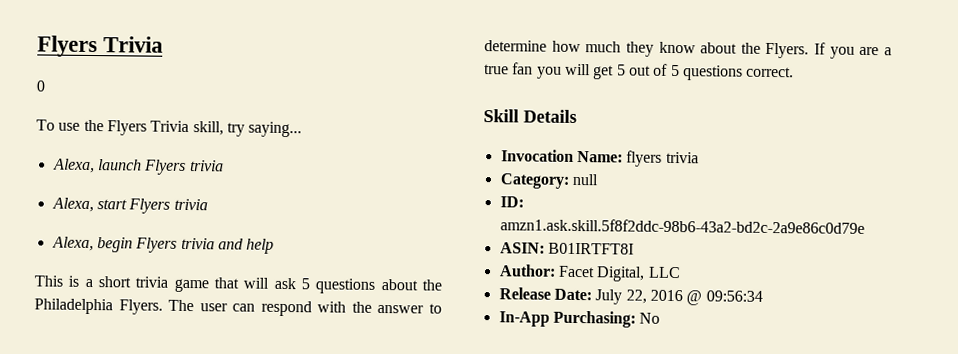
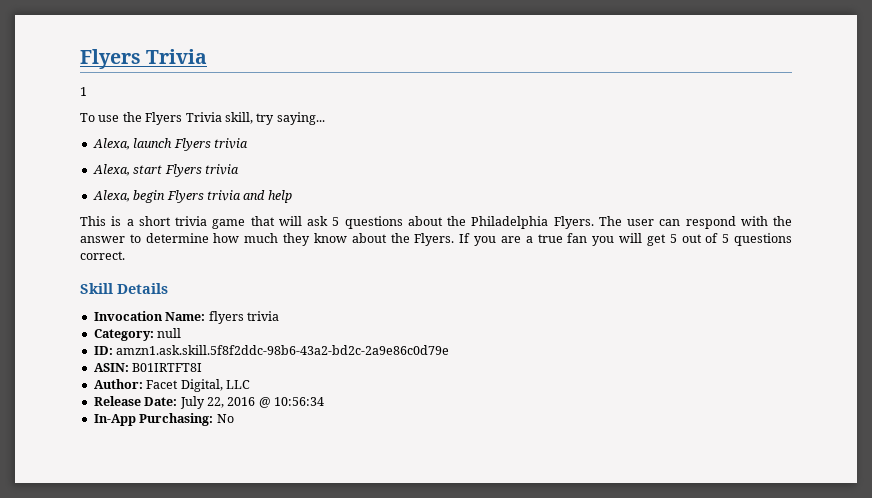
[36,80,45,92] 0 -> [80,87,87,96] 1
[705,290,763,302] 09:56:34 -> [274,397,324,406] 10:56:34

